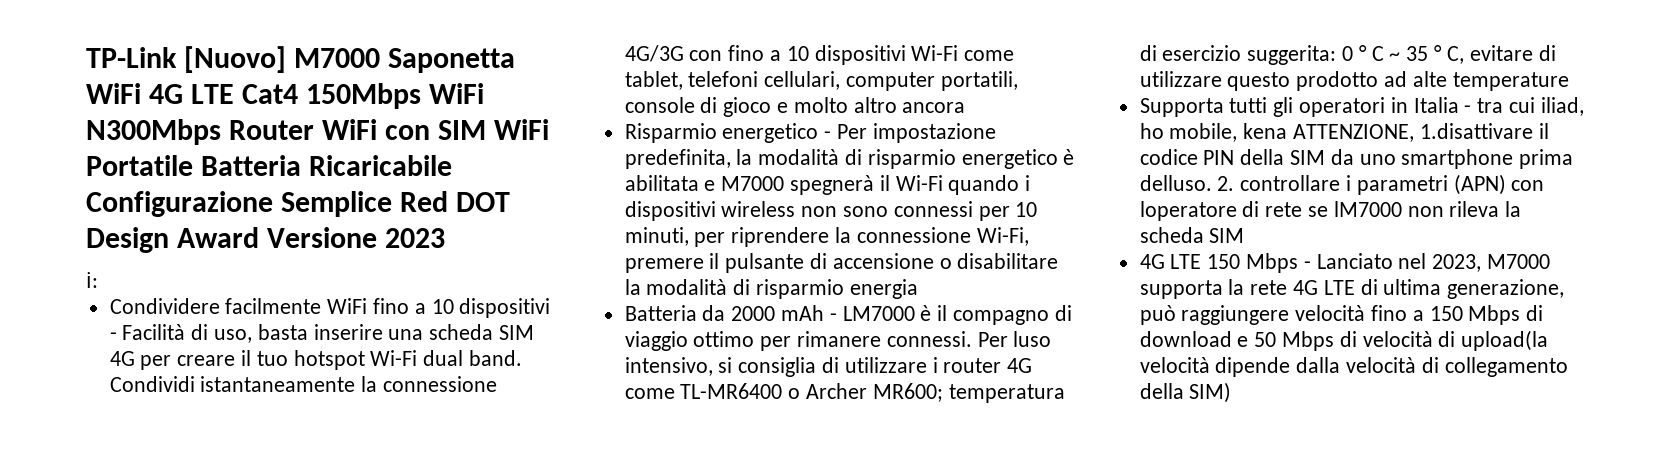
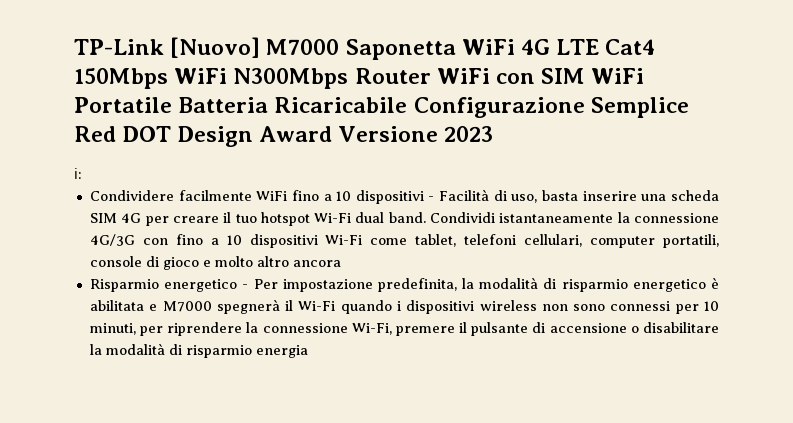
[624,305,1072,325] [624,331,1052,351] [624,357,1033,377] [624,383,1065,403] [1139,45,1556,65] [1139,71,1569,91] [1139,97,1584,117] [1139,123,1549,142] [1139,149,1574,169] [1139,174,1545,195] [1139,201,1522,221] [1139,227,1245,243] [1139,253,1551,273] [1139,279,1565,299] [1139,305,1544,325] [1139,330,1549,351] [1139,357,1568,377] [1139,382,1232,403] // Batteria da 2000 mAh - LM7000 è il compagno di viaggio ottimo per rimanere connessi. Per luso intensivo, si consiglia di utilizzare i router 4G come TL-MR6400 o Archer MR600; temperatura di esercizio suggerita: 0 ° C ~ 35 ° C, evitare di utilizzare questo prodotto ad alte temperature // Supporta tutti gli operatori in Italia - tra cui iliad, ho mobile, kena ATTENZIONE, 1.disattivare il codice PIN della SIM da uno smartphone prima delluso. 2. controllare i parametri (APN) con loperatore di rete se lM7000 non rileva la scheda SIM // 4G LTE 150 Mbps - Lanciato nel 2023, M7000 supporta la rete 4G LTE di ultima generazione, può raggiungere velocità fino a 150 Mbps di download e 50 Mbps di velocità di upload(la velocità dipende dalla velocità di collegamento della SIM) -> (308, 351) none

